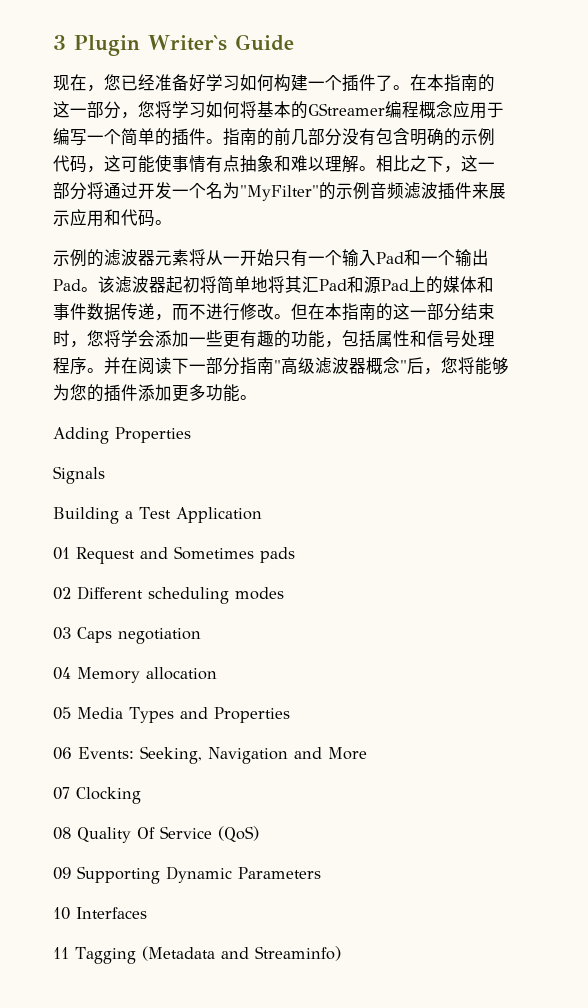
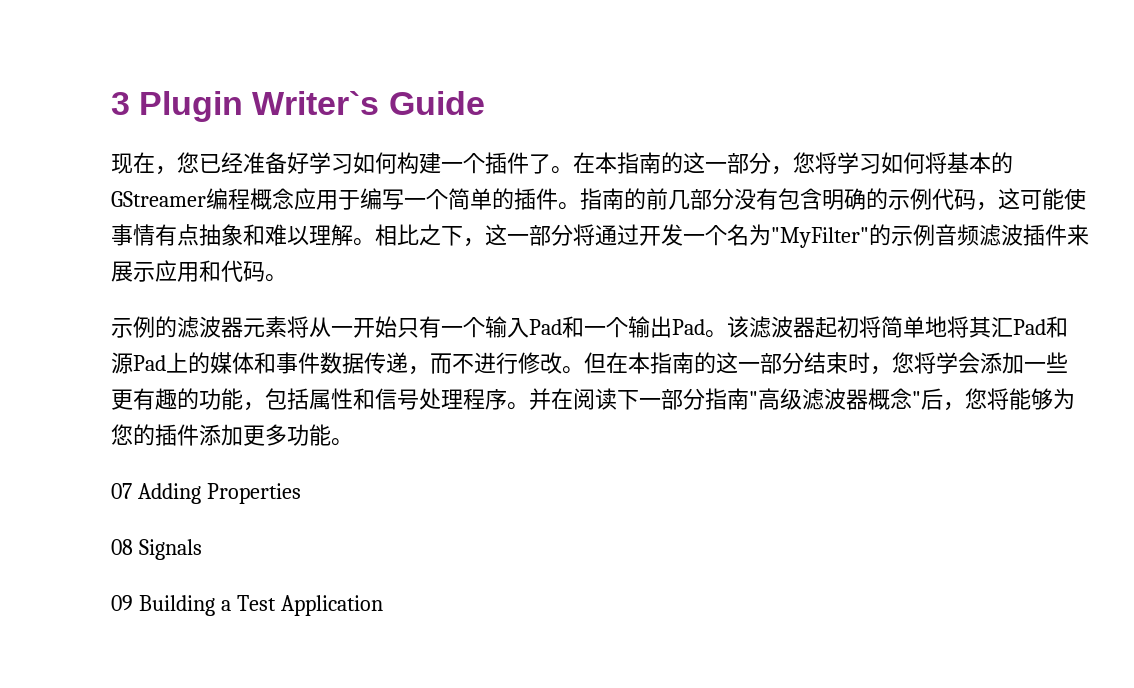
(257, 397) none -> [111,483,132,499] 07
(191, 435) none -> [111,539,133,555] 08
(105, 475) none -> [111,595,133,611] 09
[53,546,295,564] [53,586,284,604] [53,627,201,644] [53,667,217,683] [53,707,290,723] [53,746,367,764] [53,787,141,804] [53,826,259,843] [53,866,321,884] [53,907,147,920] [53,946,341,964] // 01 Request and Sometimes pads // 02 Different scheduling modes // 03 Caps negotiation // 04 Memory allocation // 05 Media Types and Properties // 06 Events: Seeking, Navigation and More // 07 Clocking // 08 Quality Of Service (QoS) // 09 Supporting Dynamic Parameters // 10 Interfaces // 11 Tagging (Metadata and Streaminfo) -> (383, 605) none

